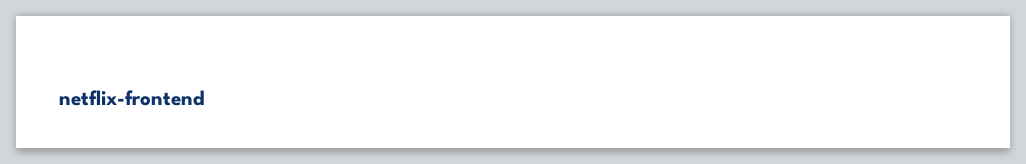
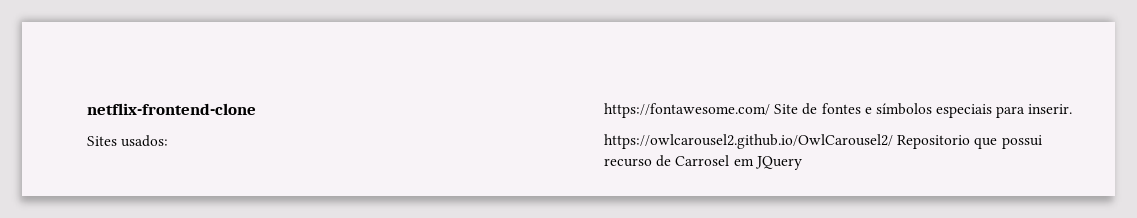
[59,90,205,106] netflix-frontend -> [87,103,256,115] [87,135,169,147] [604,103,1073,118] [604,134,1042,149] [604,155,802,170] netflix-frontend-clone // Sites usados: // https://fontawesome.com/ Site de fontes e símbolos especiais para inserir. // https://owlcarousel2.github.io/OwlCarousel2/ Repositorio que possui recurso de Carrosel em JQuery

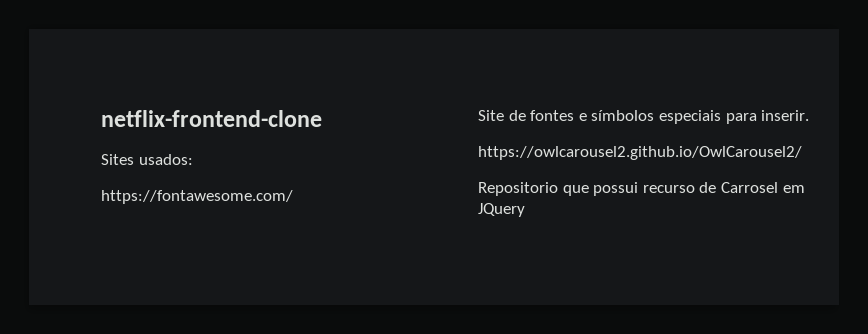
(770, 110) none -> (293, 197) //
(893, 141) none -> (802, 153) //

